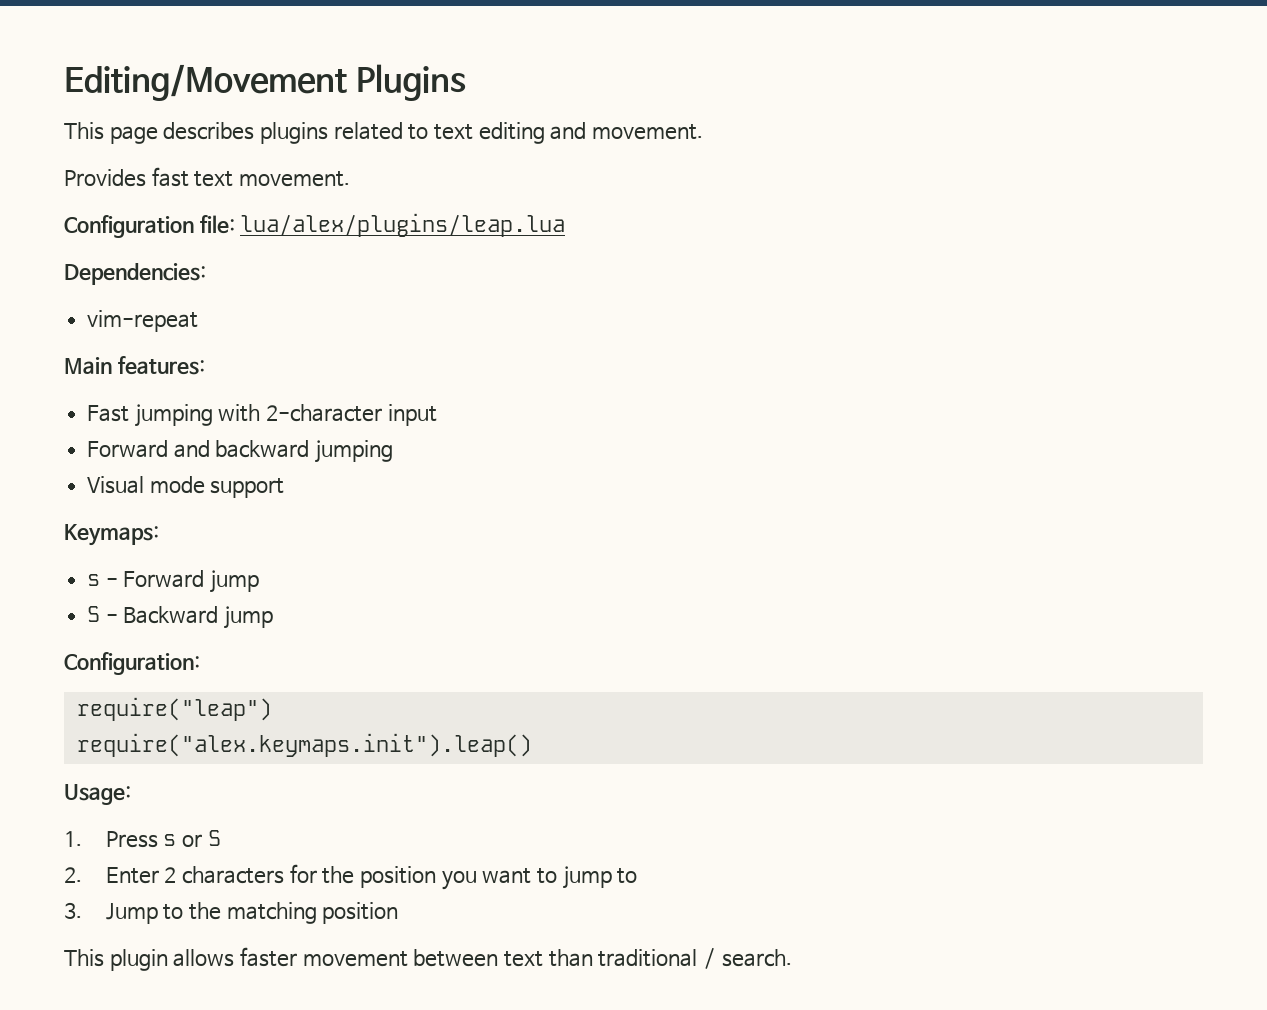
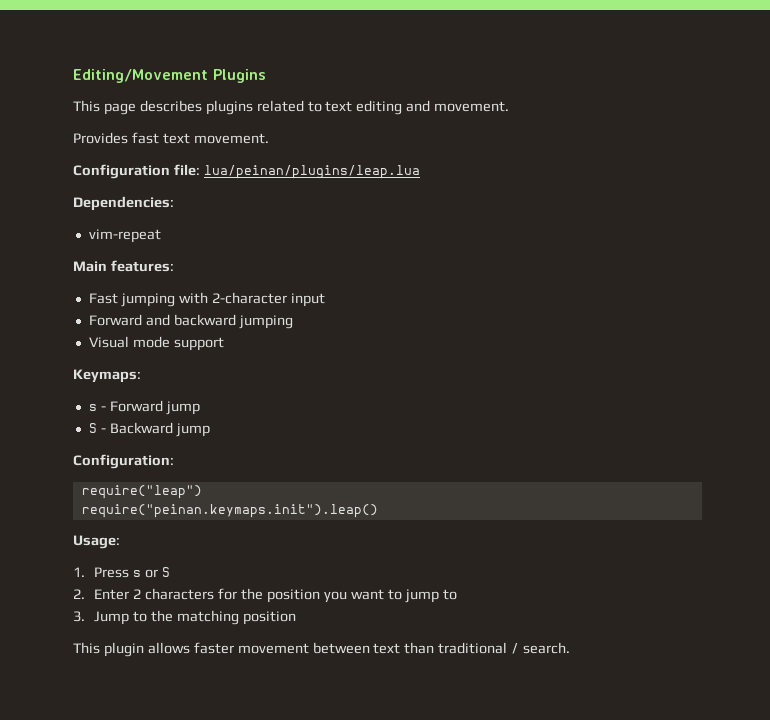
[240,213,566,237] lua/alex/plugins/leap.lua -> [203,165,420,179] lua/peinan/plugins/leap.lua
[76,733,532,757] require("alex.keymaps.init").leap() -> [81,504,378,518] require("peinan.keymaps.init").leap()

